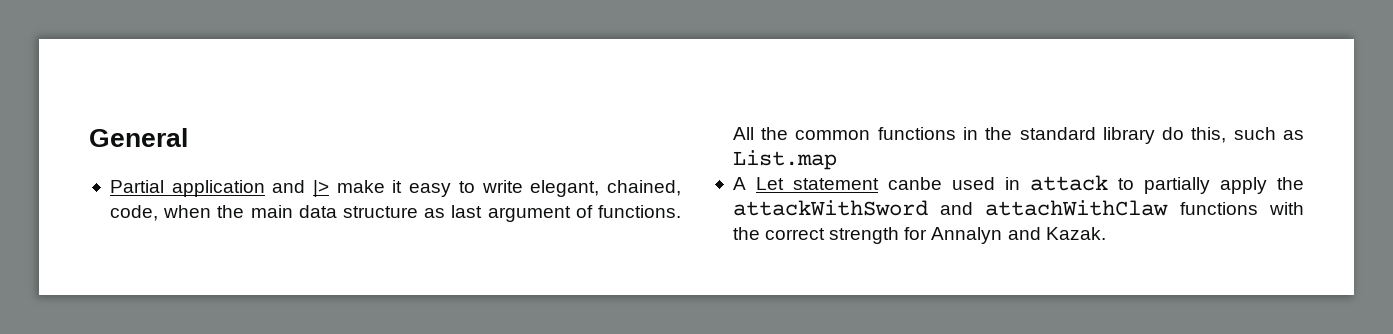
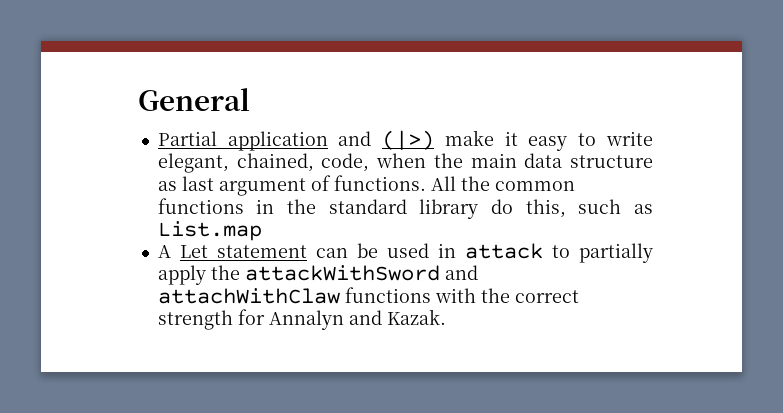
[313,180,330,197] |> -> [382,130,435,150] (|>)
[887,177,942,190] canbe -> [315,243,378,258] can be

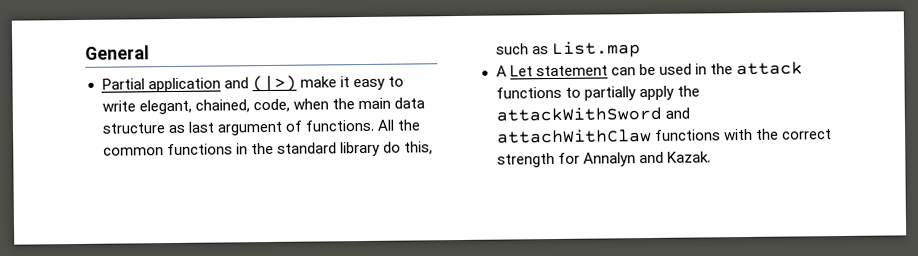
[464,243,543,259] attack -> [709,61,803,76] [495,86,562,99] the attack functions

